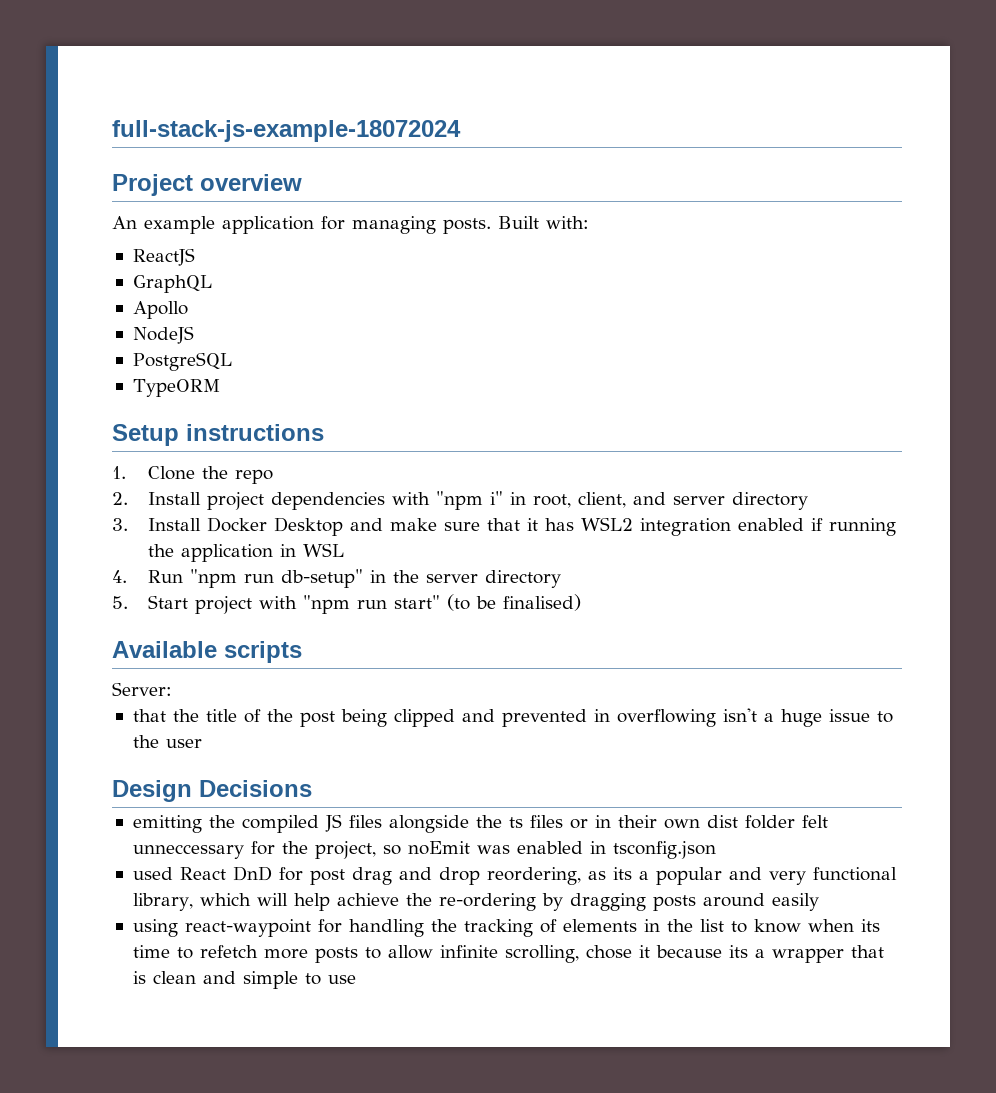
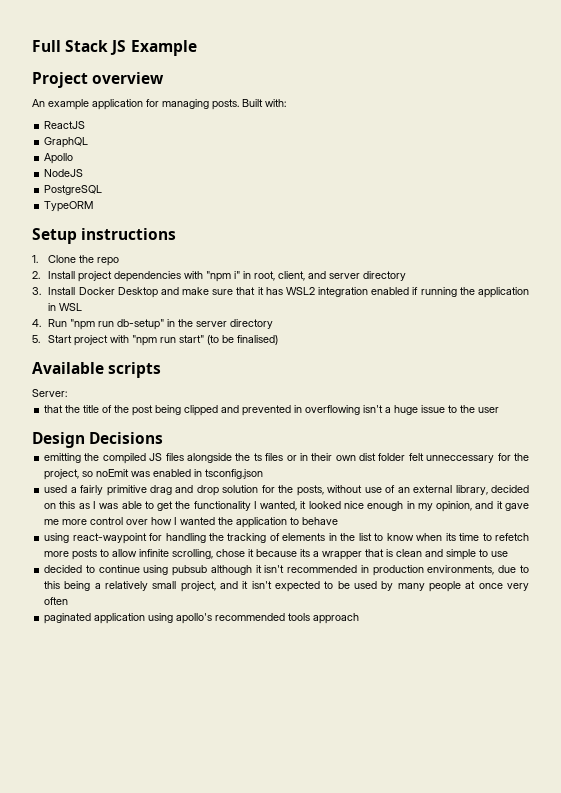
[112,120,461,142] full-stack-js-example-18072024 -> [32,40,197,56] Full Stack JS Example
[179,866,897,885] [132,893,819,911] React DnD for post drag and drop reordering, as its a popular and very functional library, which will help achieve the re-ordering by dragging posts around easily -> [70,485,529,496] [44,501,529,512] [44,517,339,528] a fairly primitive drag and drop solution for the posts, without use of an external library, decided on this as I was able to get the functionality I wanted, it looked nice enough in my opinion, and it gave me more control over how I wanted the application to behave
(356, 979) none -> [44,565,529,576] [44,581,530,592] [44,597,69,605] [44,613,360,624] // decided to continue using pubsub although it isn't recommended in production environments, due to this being a relatively small project, and it isn't expected to be used by many people at once very often // paginated application using apollo's recommended tools approach

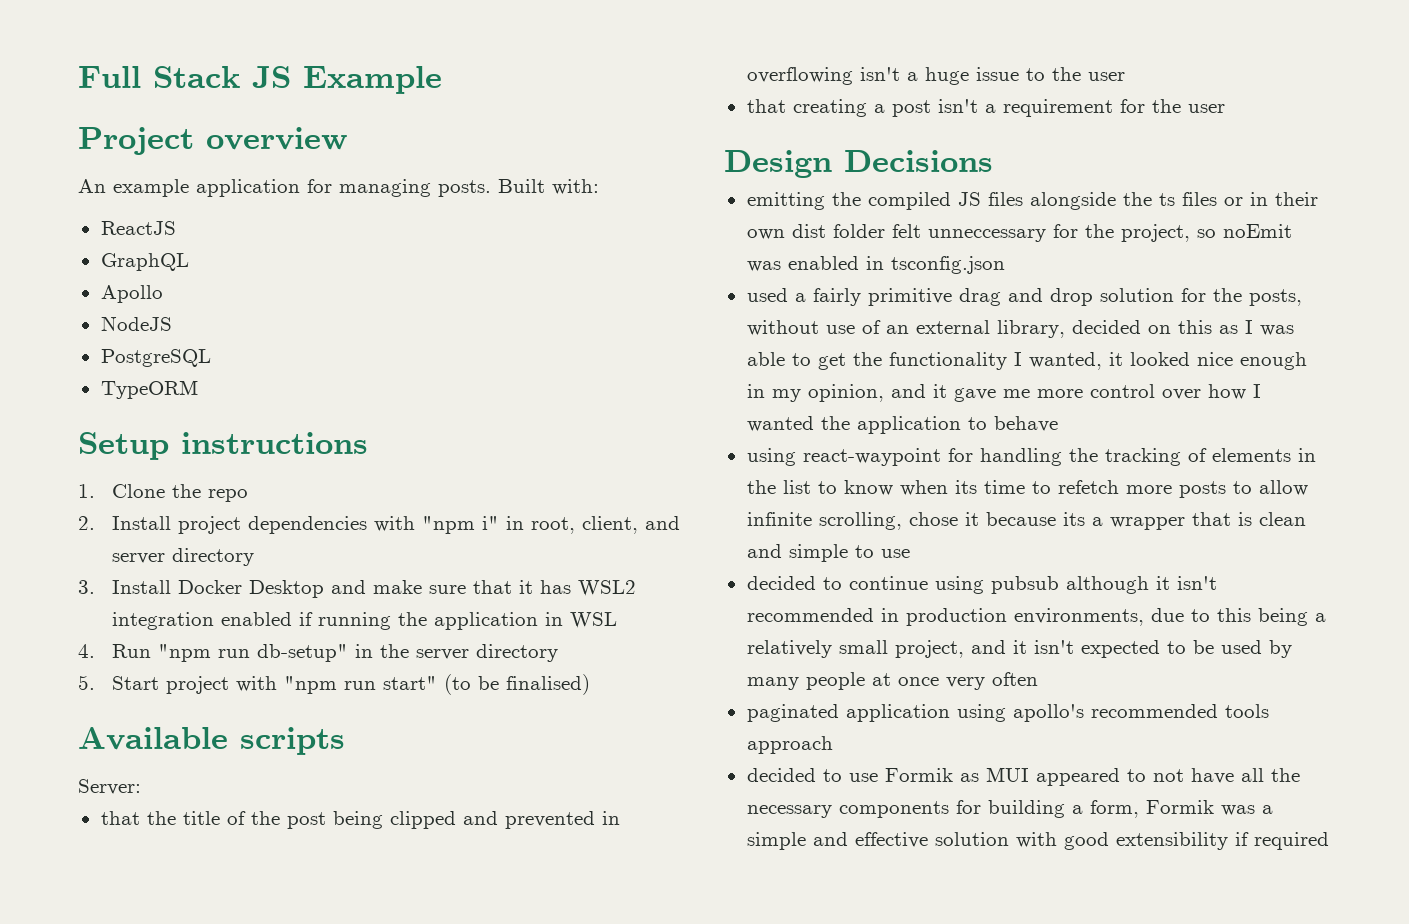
(500, 410) none -> [746,99,1225,117] // that creating a post isn't a requirement for the user
(360, 618) none -> [746,767,1300,786] [746,800,1273,818] [746,832,1329,850] // decided to use Formik as MUI appeared to not have all the necessary components for building a form, Formik was a simple and effective solution with good extensibility if required

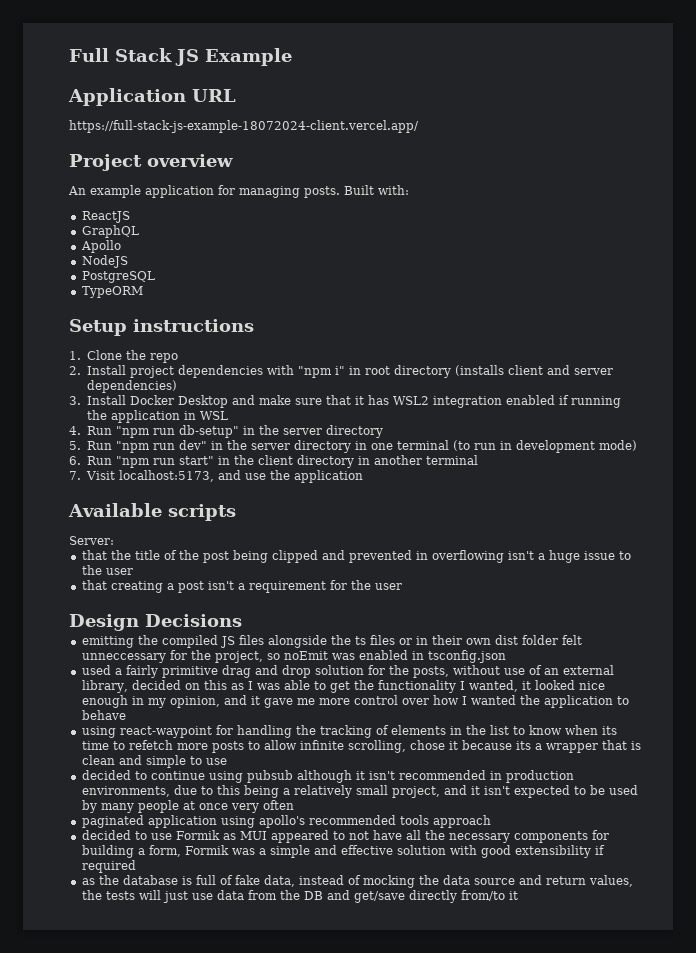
(442, 80) none -> [68,88,236,106] [69,120,419,133] // Application URL // https://full-stack-js-example-18072024-client.vercel.app/
[531,516,639,534] root, client, -> [364,365,543,378] root directory (installs client
[172,548,255,566] directory -> [86,380,177,393] dependencies)
[112,674,591,695] Start project with "npm run start" (to be finalised) -> [86,440,637,453] [69,455,478,468] [69,470,363,483] Run "npm run dev" in the server directory in one terminal (to run in development mode) // 6. Run "npm run start" in the client directory in another terminal // 7. Visit localhost:5173, and use the application
(1329, 841) none -> [81,875,633,888] [81,890,518,903] // as the database is full of fake data, instead of mocking the data source and return values, the tests will just use data from the DB and get/save directly from/to it

